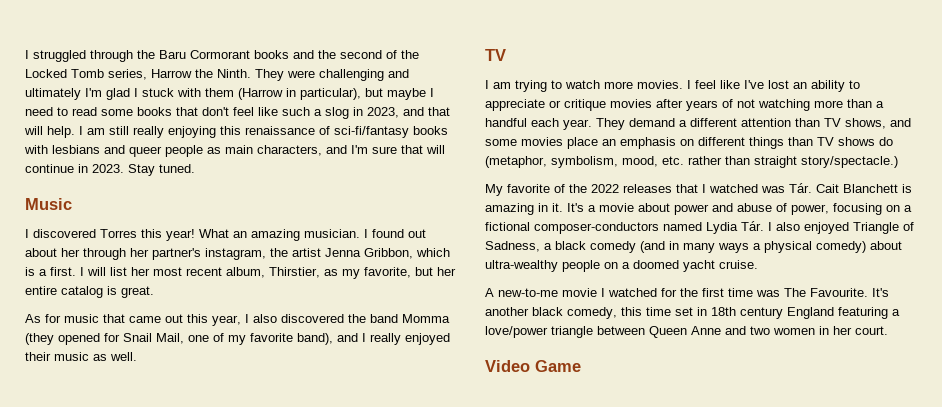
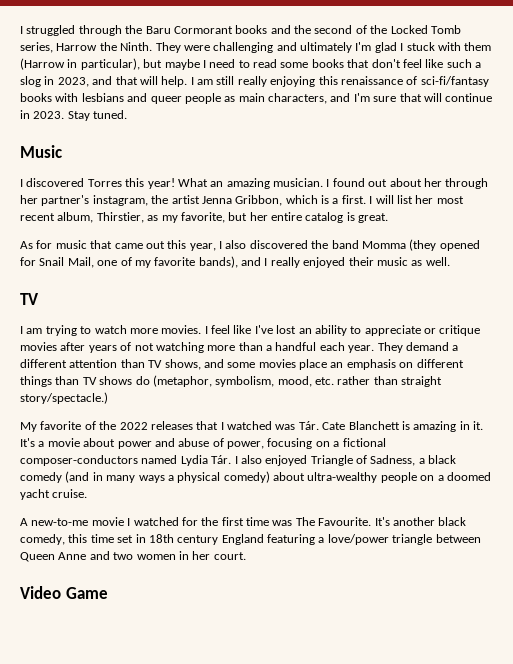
[297,333,333,345] band), -> [198,256,238,268] bands),
[816,184,839,193] Cait -> [322,422,346,430] Cate

